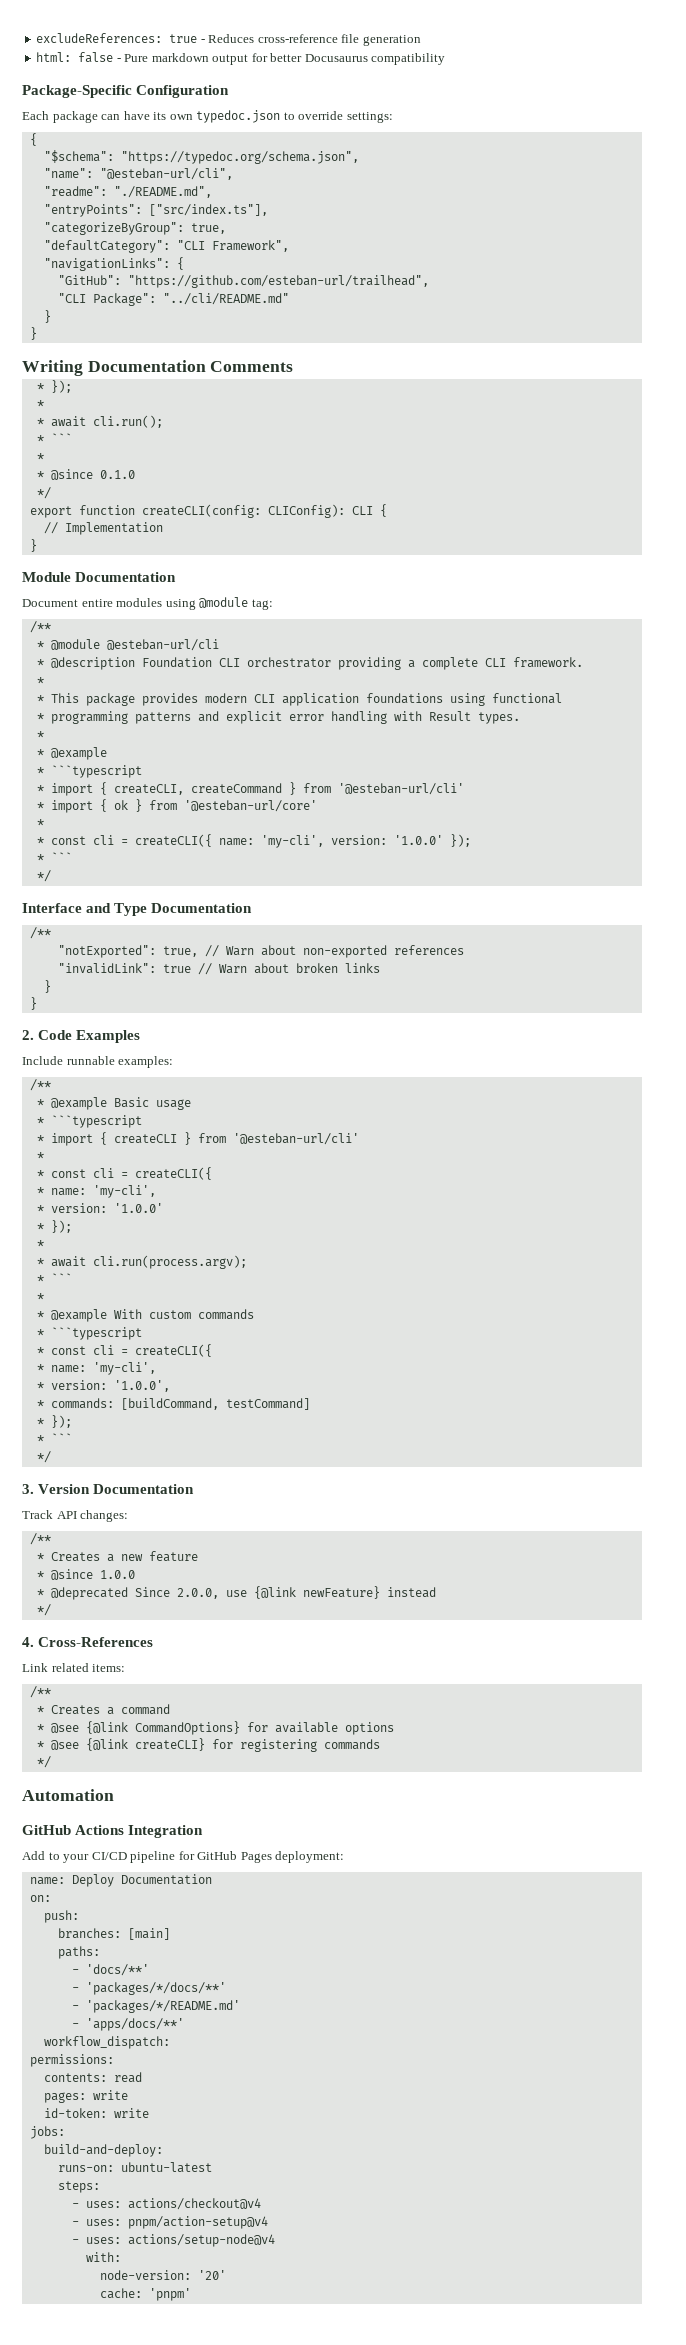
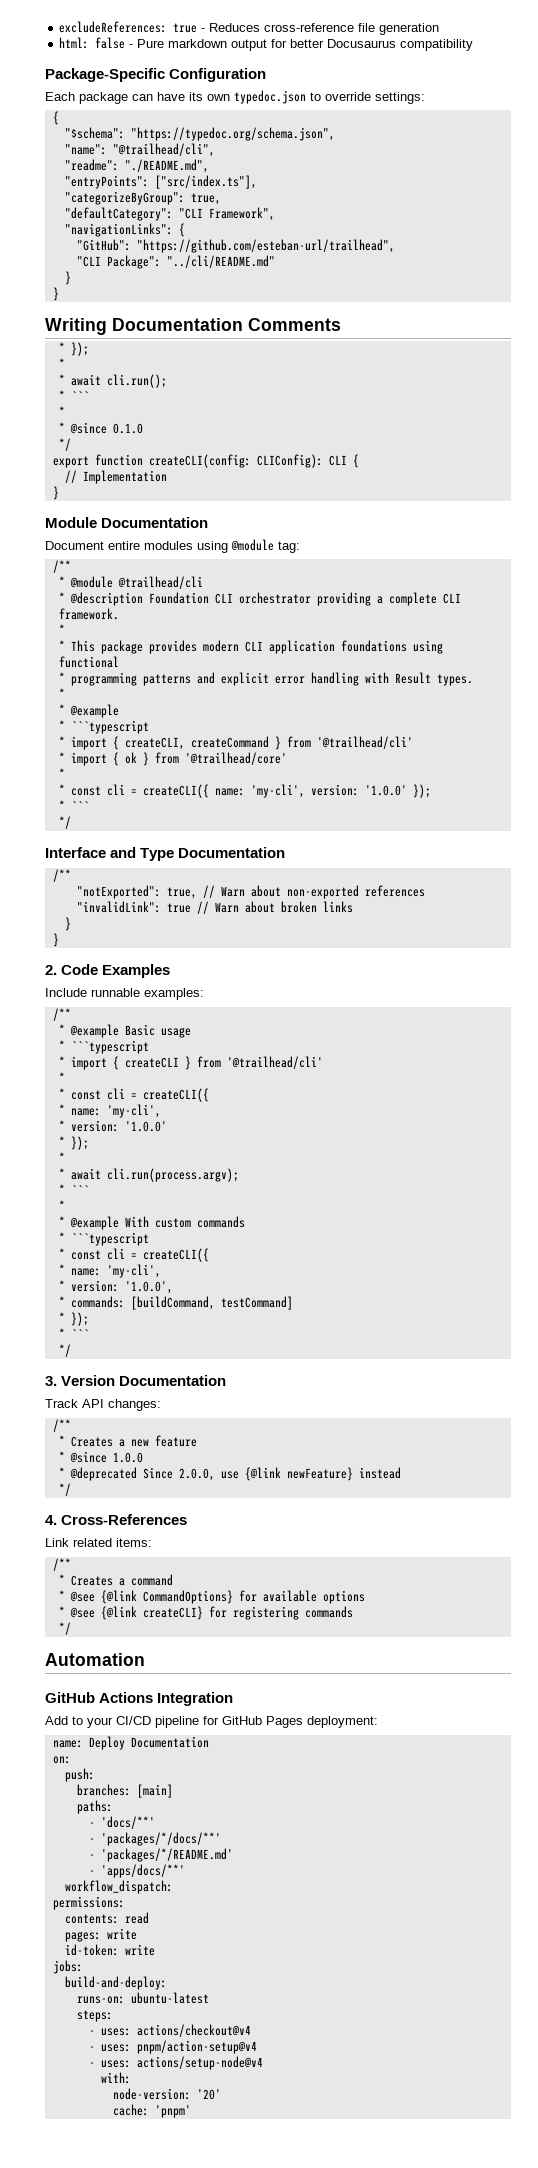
[99,168,233,180] "@esteban-url/cli", -> [112,143,215,157] "@trailhead/cli",
[106,639,219,651] @esteban-url/cli -> [117,576,203,589] @trailhead/cli
[337,783,464,795] '@esteban-url/cli' -> [316,736,413,749] '@trailhead/cli'
[183,800,317,812] '@esteban-url/core' -> [184,752,287,765] '@trailhead/core'
[232,1133,359,1145] '@esteban-url/cli' -> [226,1056,323,1069] '@trailhead/cli'

